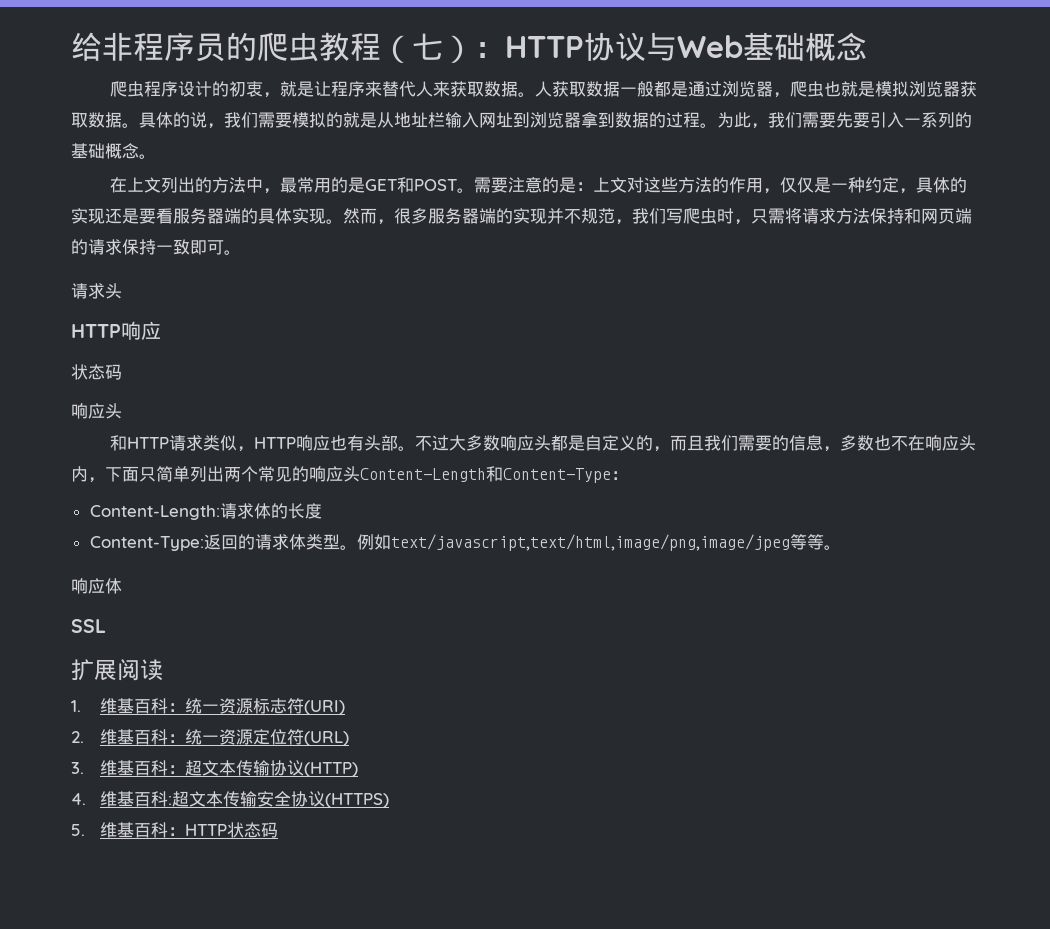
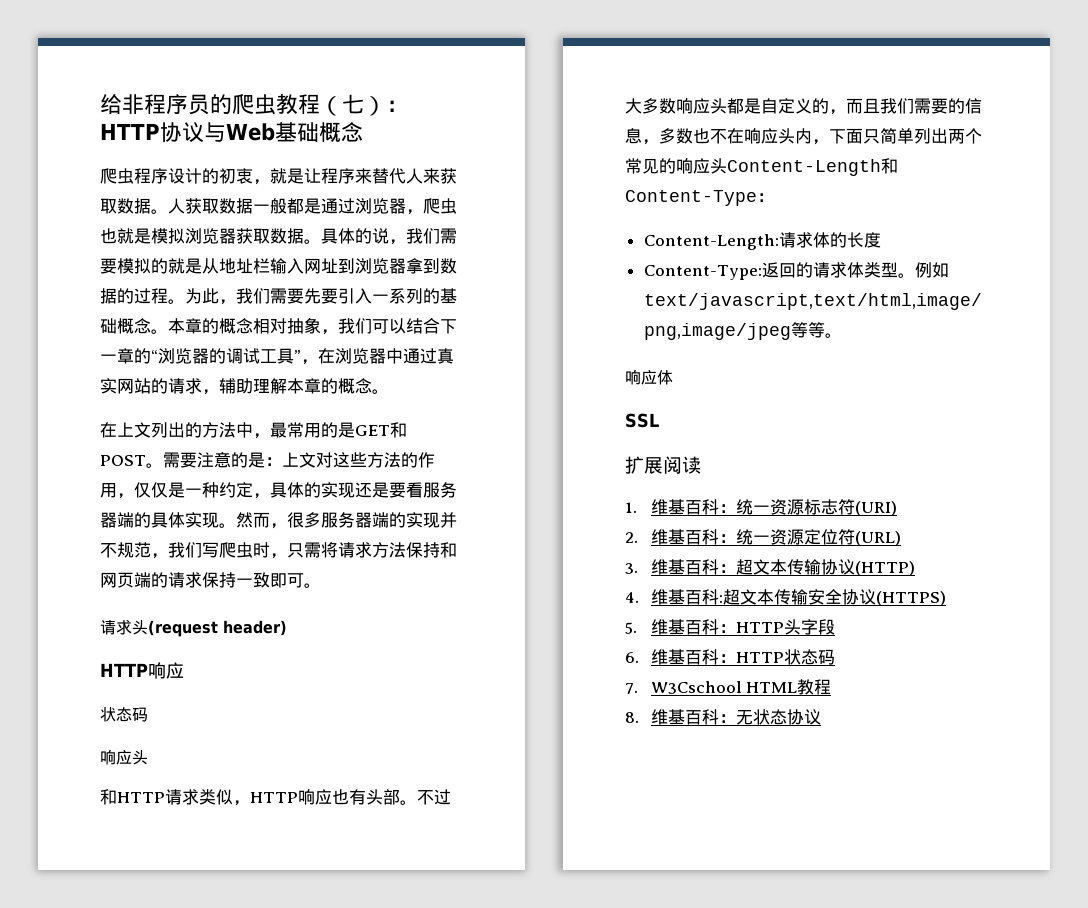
(156, 156) none -> [168,317,457,335] [100,348,454,365] [100,378,389,395] 本章的概念相对抽象，我们可以结合下一章的“浏览器的调试工具”，在浏览器中通过真实网站的请求，辅助理解本章的概念。
(122, 291) none -> [148,620,287,637] (request header)
[226,822,278,838] 状态码 -> [783,619,835,635] [625,649,835,665] [625,679,832,695] [625,709,821,725] 头字段 // 6.维基百科：HTTP状态码 // 7. W3Cschool HTML教程 // 8.维基百科：无状态协议

